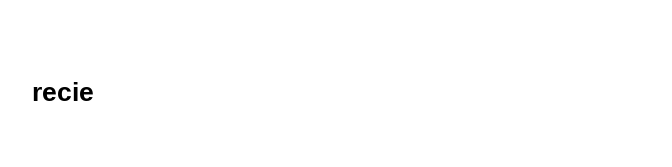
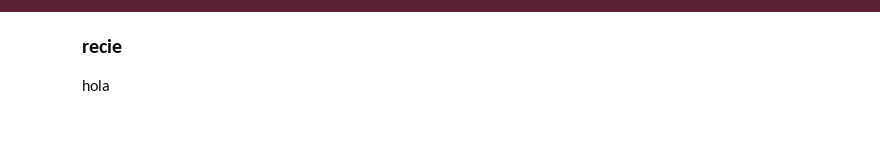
(94, 91) none -> [82,80,110,91] // hola

